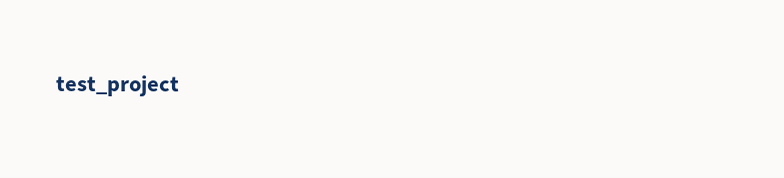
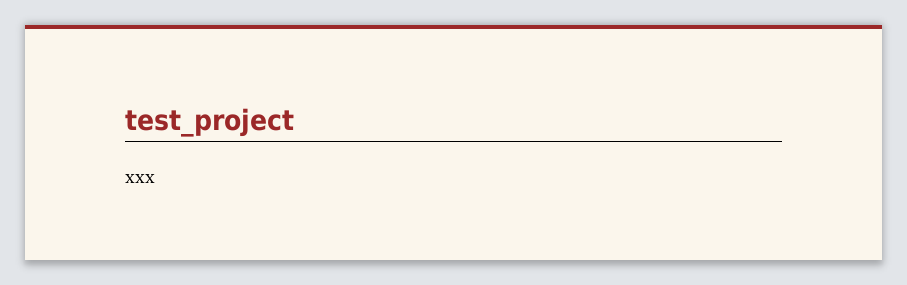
(180, 86) none -> [125,174,155,183] // xxx

